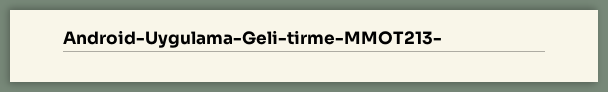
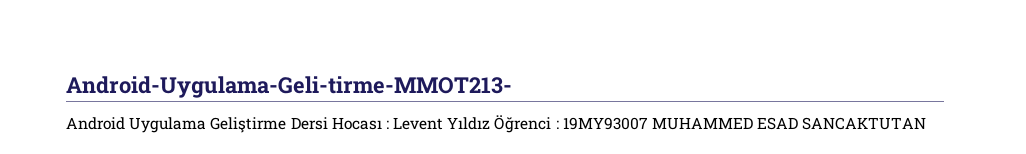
(442, 39) none -> [66,115,927,133] // Android Uygulama Geliştirme Dersi Hocası : Levent Yıldız Öğrenci : 19MY93007 MUHAMMED ESAD SANCAKTUTAN

